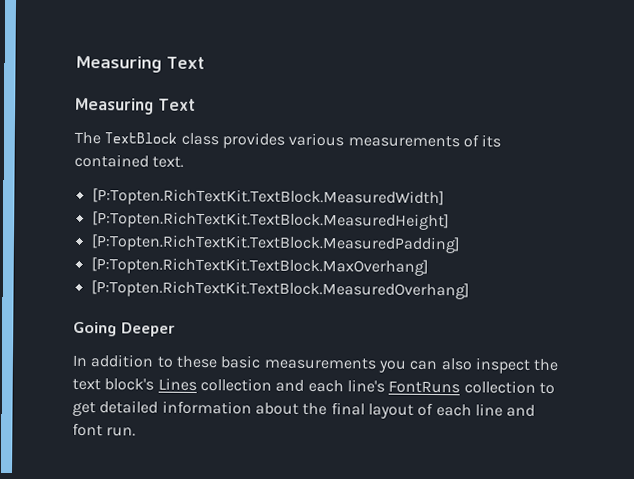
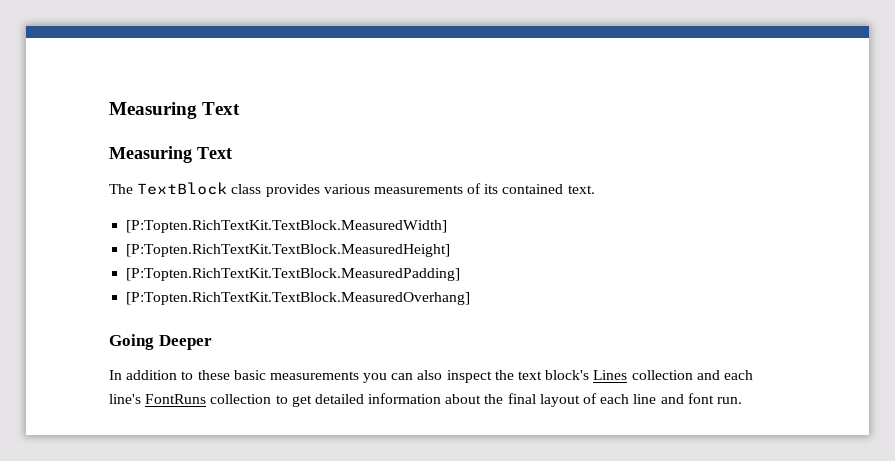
[90,257,429,276] // [P:Topten.RichTextKit.TextBlock.MaxOverhang] -> (461, 274) none

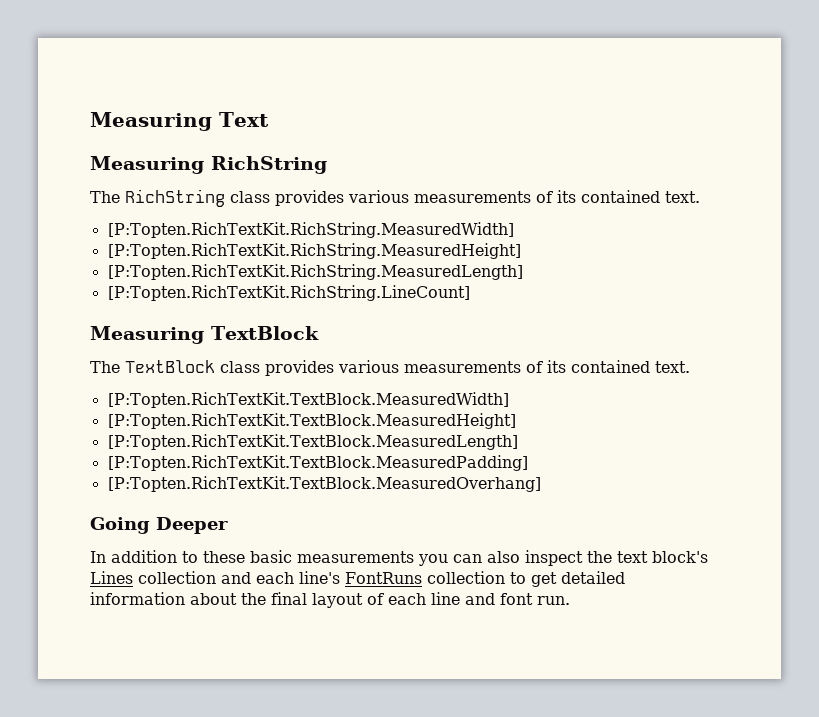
[197,147,232,159] Text -> [211,156,327,174] [90,189,700,207] [107,222,514,238] [107,243,521,259] [107,264,523,280] [107,285,470,301] [90,326,319,344] RichString // The RichString class provides various measurements of its contained text. // [P:Topten.RichTextKit.RichString.MeasuredWidth] // [P:Topten.RichTextKit.RichString.MeasuredHeight] // [P:Topten.RichTextKit.RichString.MeasuredLength] // [P:Topten.RichTextKit.RichString.LineCount] // Measuring TextBlock
(451, 250) none -> [107,434,518,450] // [P:Topten.RichTextKit.TextBlock.MeasuredLength]

